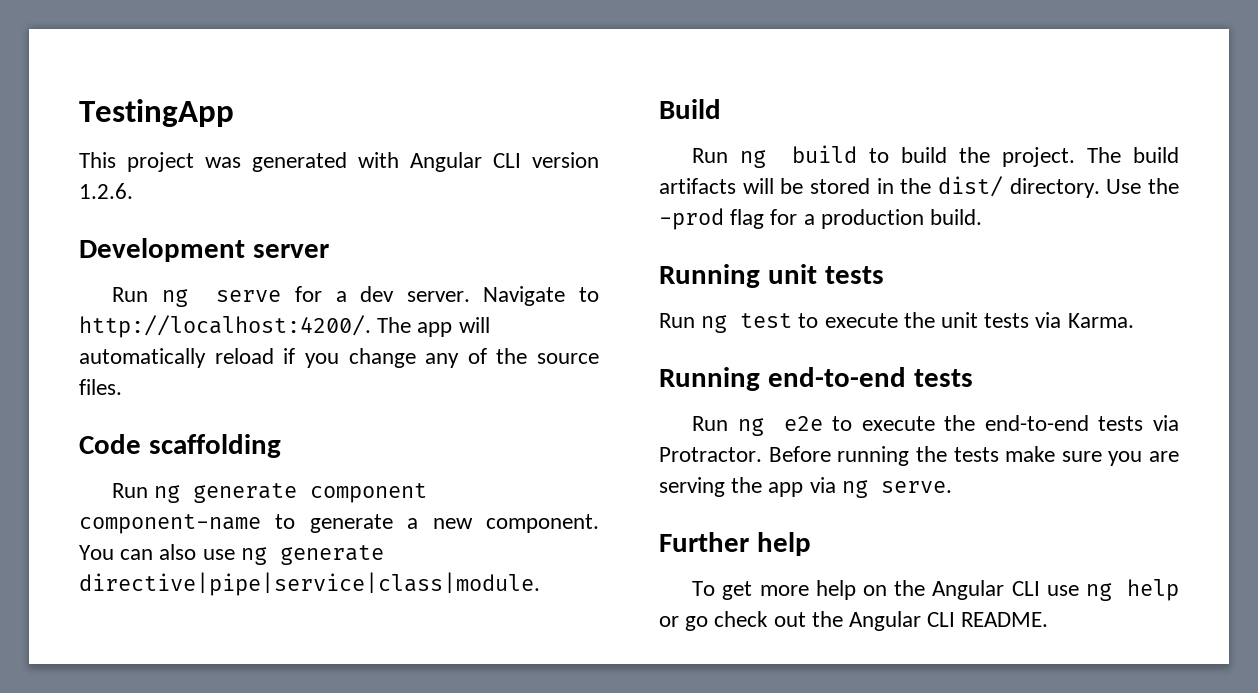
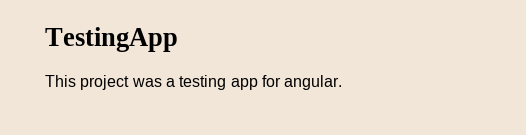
[252,152,599,172] [79,183,133,199] [79,238,329,262] [112,286,599,307] [79,315,490,338] [79,348,599,368] [79,379,122,395] [79,434,281,458] [112,483,428,503] [79,514,599,534] [79,544,384,565] [79,572,540,596] [659,99,721,119] [692,145,1179,168] [659,176,1179,198] [659,208,983,230] [659,264,884,288] [659,312,1134,333] [659,367,973,391] [692,415,1179,436] [659,446,1179,466] [659,477,952,498] [659,532,811,556] [692,579,1179,601] [659,611,1049,631] generated with Angular CLI version 1.2.6. // Development server // Run ng serve for a dev server. Navigate to http://localhost:4200/. The app will automatically reload if you change any of the source files. // Code scaffolding // Run ng generate component component-name to generate a new component. You can also use ng generate directive|pipe|service|class|module. // Build // Run ng build to build the project. The build artifacts will be stored in the dist/ directory. Use the -prod flag for a production build. // Running unit tests // Run ng test to execute the unit tests via Karma. // Running end-to-end tests // Run ng e2e to execute the end-to-end tests via Protractor. Before running the tests make sure you are serving the app via ng serve. // Further help // To get more help on the Angular CLI use ng help or go check out the Angular CLI README. -> [165,75,343,90] a testing app for angular.

